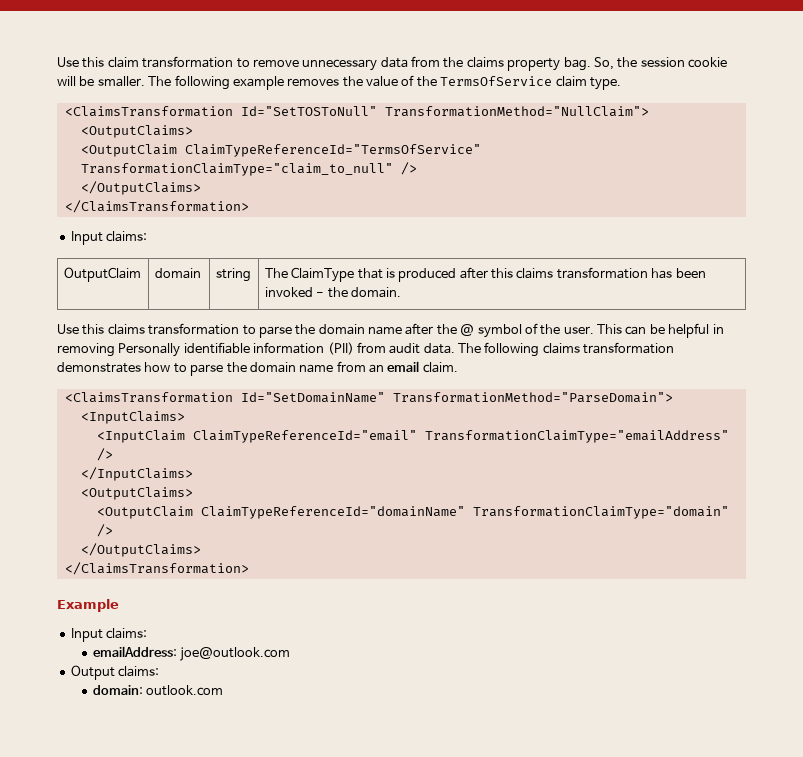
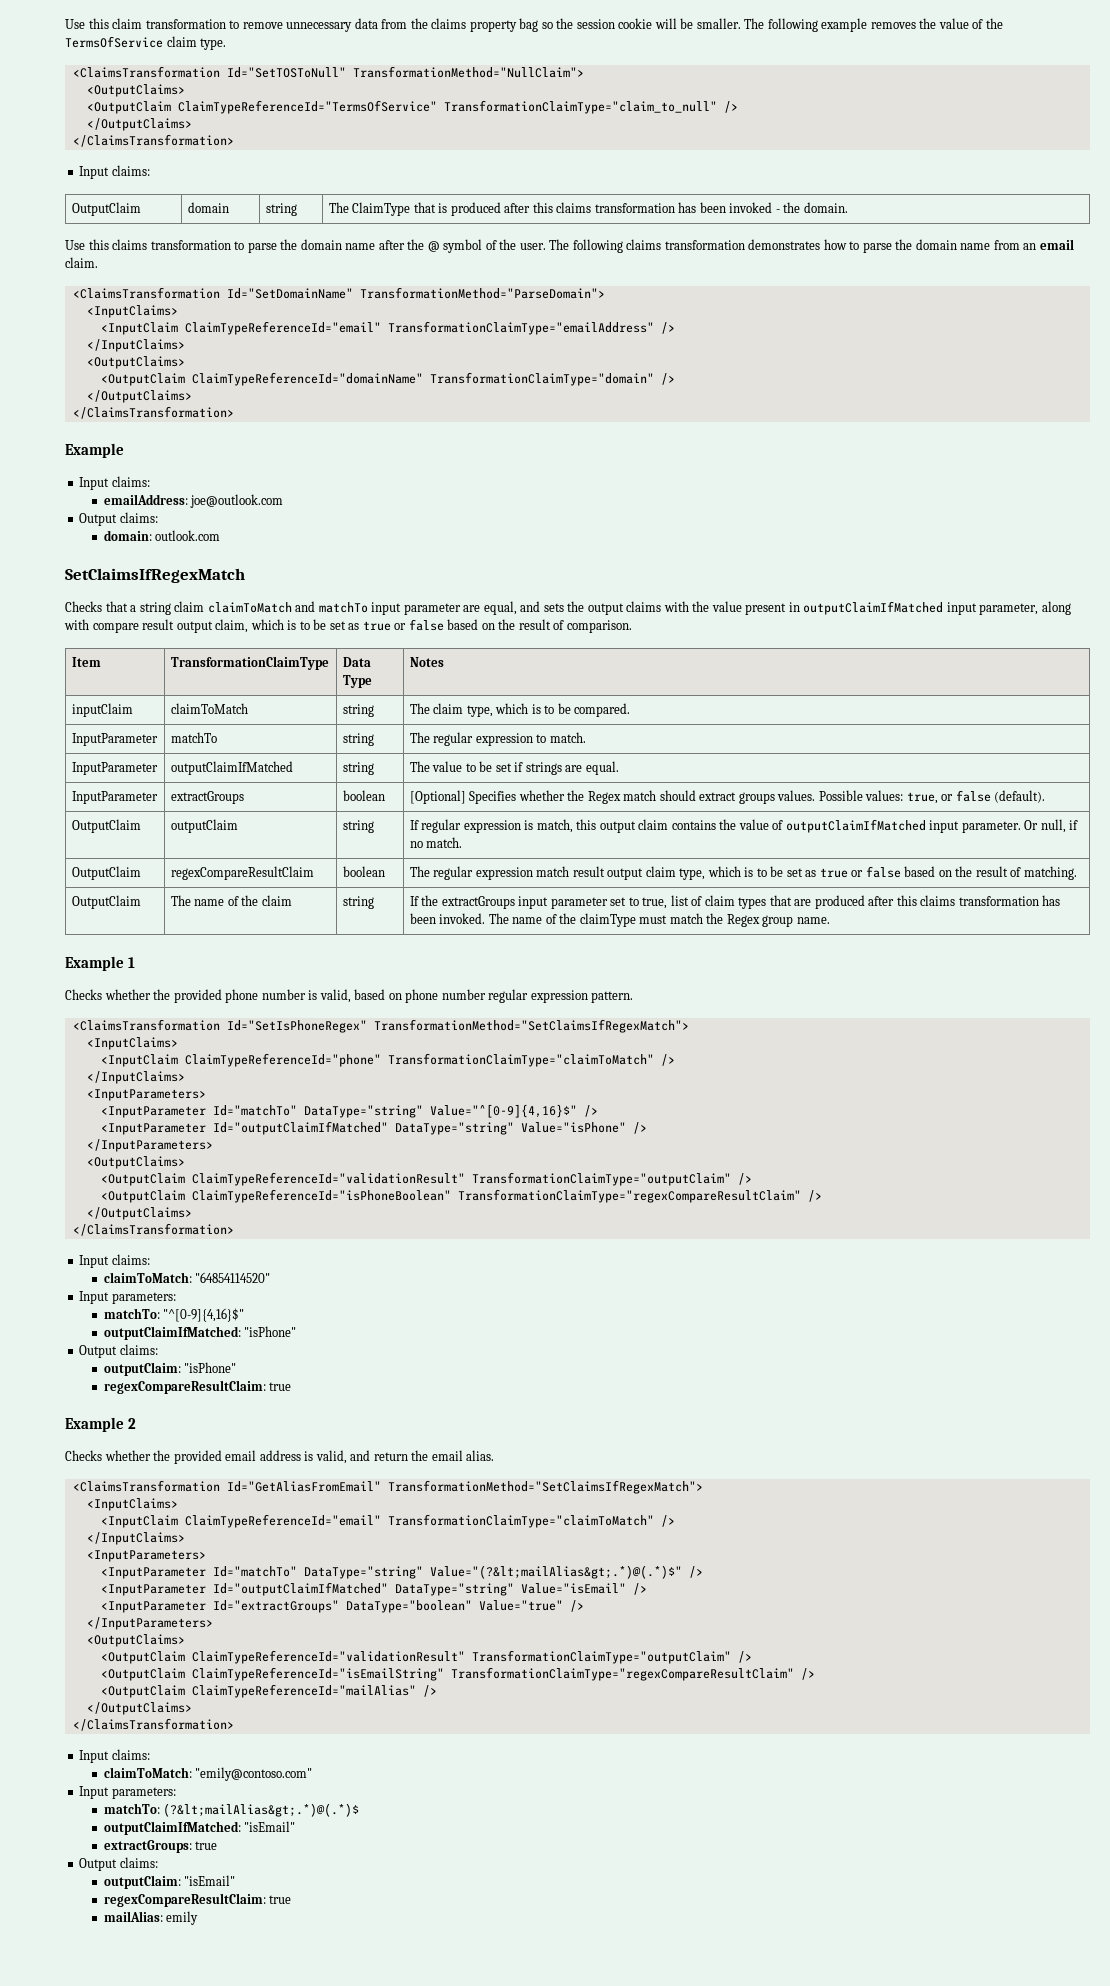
[563,57,614,71] bag. So, -> [519,18,553,32] bag so
[597,323,724,338] [57,342,455,357] This can be helpful in removing Personally identifiable information (PII) from audit data. -> (546, 246) none
(224, 690) none -> [65,568,245,583] [65,601,1071,615] [64,619,632,633] [71,657,101,667] [170,656,329,670] [342,657,371,667] [342,675,372,688] [409,657,444,667] [71,703,133,717] [170,703,248,714] [342,704,374,717] [409,703,631,717] [71,733,158,746] [170,732,217,743] [342,733,374,746] [409,732,586,746] [71,762,158,775] [170,761,293,775] [342,762,374,775] [409,761,619,775] [71,791,158,804] [170,791,244,804] [342,790,385,801] [409,790,1046,804] [71,819,141,833] [170,819,238,833] [342,820,374,833] [409,819,1079,833] [409,837,463,848] [71,866,141,880] [170,866,314,880] [342,866,385,877] [409,866,1077,880] [71,895,141,909] [170,895,292,906] [342,896,374,909] [409,895,1061,909] [409,913,830,927] [65,956,135,971] [65,989,634,1003] [72,1019,689,1033] [86,1037,178,1050] [100,1053,675,1067] [86,1071,185,1084] [86,1089,206,1101] [100,1104,598,1118] [100,1121,647,1135] [86,1139,213,1152] [86,1156,185,1169] [100,1172,752,1186] [100,1189,822,1203] [86,1207,192,1220] [72,1223,234,1236] [79,1254,150,1268] [103,1272,271,1283] [79,1291,176,1304] [103,1308,245,1322] [103,1326,297,1340] [79,1344,158,1358] [103,1362,237,1376] [103,1380,292,1394] [65,1417,136,1432] [65,1450,495,1464] [72,1480,703,1494] [86,1498,178,1511] [100,1514,675,1528] [86,1532,185,1545] [86,1550,206,1562] [100,1565,703,1579] [100,1582,647,1596] [100,1600,584,1613] [86,1617,213,1630] [86,1634,185,1647] [100,1650,752,1664] [100,1667,815,1681] [100,1684,437,1698] [86,1702,192,1715] [72,1718,234,1731] [79,1749,150,1763] [103,1767,313,1781] [79,1786,176,1799] [103,1803,360,1817] [103,1821,296,1835] [103,1840,218,1853] [79,1857,158,1871] [103,1875,236,1889] [103,1893,292,1907] [103,1911,199,1925] // SetClaimsIfRegexMatch // Checks that a string claim claimToMatch and matchTo input parameter are equal, and sets the output claims with the value present in outputClaimIfMatched input parameter, along with compare result output claim, which is to be set as true or false based on the result of comparison. // Item | TransformationClaimType | Data Type | Notes // inputClaim | claimToMatch | string | The claim type, which is to be compared. // InputParameter | matchTo | string | The regular expression to match. // InputParameter | outputClaimIfMatched | string | The value to be set if strings are equal. // InputParameter | extractGroups | boolean | [Optional] Specifies whether the Regex match should extract groups values. Possible values: true, or false (default). // OutputClaim | outputClaim | string | If regular expression is match, this output claim contains the value of outputClaimIfMatched input parameter. Or null, if no match. // OutputClaim | regexCompareResultClaim | boolean | The regular expression match result output claim type, which is to be set as true or false based on the result of matching. // OutputClaim | The name of the claim | string | If the extractGroups input parameter set to true, list of claim types that are produced after this claims transformation has been invoked. The name of the claimType must match the Regex group name. // Example 1 // Checks whether the provided phone number is valid, based on phone number regular expression pattern. // <ClaimsTransformation Id="SetIsPhoneRegex" TransformationMethod="SetClaimsIfRegexMatch"> // <InputClaims> // <InputClaim ClaimTypeReferenceId="phone" TransformationClaimType="claimToMatch" /> // </InputClaims> // <InputParameters> // <InputParameter Id="matchTo" DataType="string" Value="^[0-9]{4,16}$" /> // <InputParameter Id="outputClaimIfMatched" DataType="string" Value="isPhone" /> // </InputParameters> // <OutputClaims> // <OutputClaim ClaimTypeReferenceId="validationResult" TransformationClaimType="outputClaim" /> // <OutputClaim ClaimTypeReferenceId="isPhoneBoolean" TransformationClaimType="regexCompareResultClaim" /> // </OutputClaims> // </ClaimsTransformation> // Input claims: // claimToMatch: "64854114520" // Input parameters: // matchTo: "^[0-9]{4,16}$" // outputClaimIfMatched: "isPhone" // Output claims: // outputClaim: "isPhone" // regexCompareResultClaim: true // Example 2 // Checks whether the provided email address is valid, and return the email alias. // <ClaimsTransformation Id="GetAliasFromEmail" TransformationMethod="SetClaimsIfRegexMatch"> // <InputClaims> // <InputClaim ClaimTypeReferenceId="email" TransformationClaimType="claimToMatch" /> // </InputClaims> // <InputParameters> // <InputParameter Id="matchTo" DataType="string" Value="(?&lt;mailAlias&gt;.*)@(.*)$" /> // <InputParameter Id="outputClaimIfMatched" DataType="string" Value="isEmail" /> // <InputParameter Id="extractGroups" DataType="boolean" Value="true" /> // </InputParameters> // <OutputClaims> // <OutputClaim ClaimTypeReferenceId="validationResult" TransformationClaimType="outputClaim" /> // <OutputClaim ClaimTypeReferenceId="isEmailString" TransformationClaimType="regexCompareResultClaim" /> // <OutputClaim ClaimTypeReferenceId="mailAlias" /> // </OutputClaims> // </ClaimsTransformation> // Input claims: // claimToMatch: "emily@contoso.com" // Input parameters: // matchTo: (?&lt;mailAlias&gt;.*)@(.*)$ // outputClaimIfMatched: "isEmail" // extractGroups: true // Output claims: // outputClaim: "isEmail" // regexCompareResultClaim: true // mailAlias: emily

